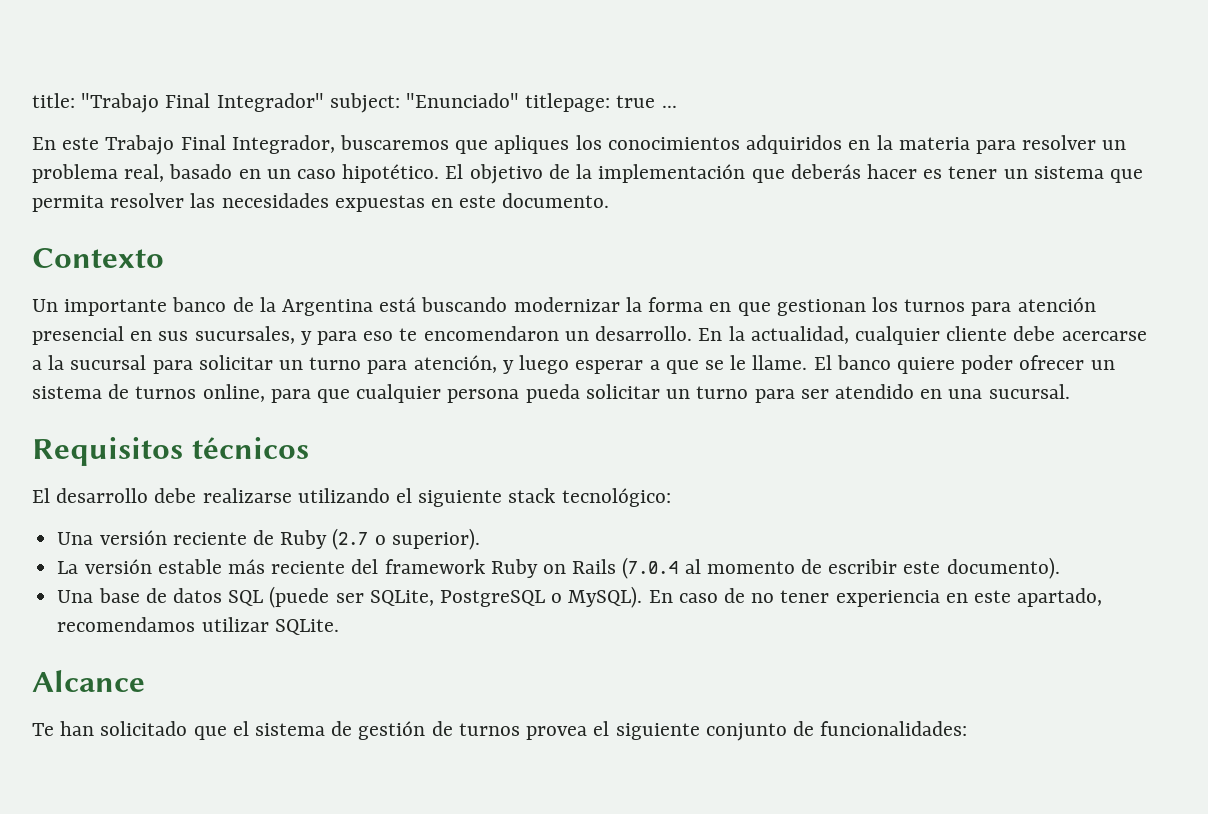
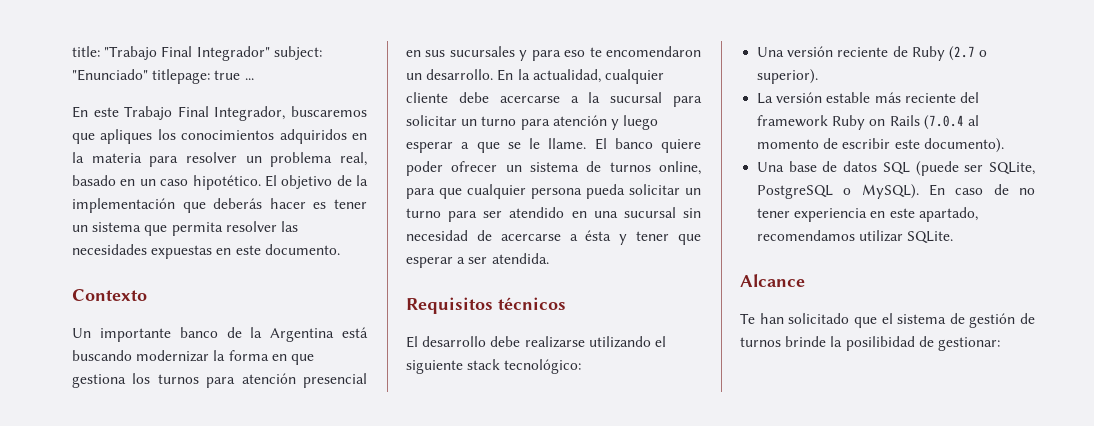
[776,299,866,316] gestionan -> [72,374,126,388] gestiona
[194,326,295,344] sucursales, -> [449,46,515,57] sucursales
[413,355,497,373] atención, -> [552,115,607,126] atención
[988,384,1070,399] sucursal. -> [623,207,701,218] [406,230,701,245] [406,253,549,268] sucursal sin necesidad de acercarse a ésta y tener que esperar a ser atendida.
[526,721,968,741] provea el siguiente conjunto de funcionalidades: -> [785,336,1000,351] brinde la posilibidad de gestionar:

